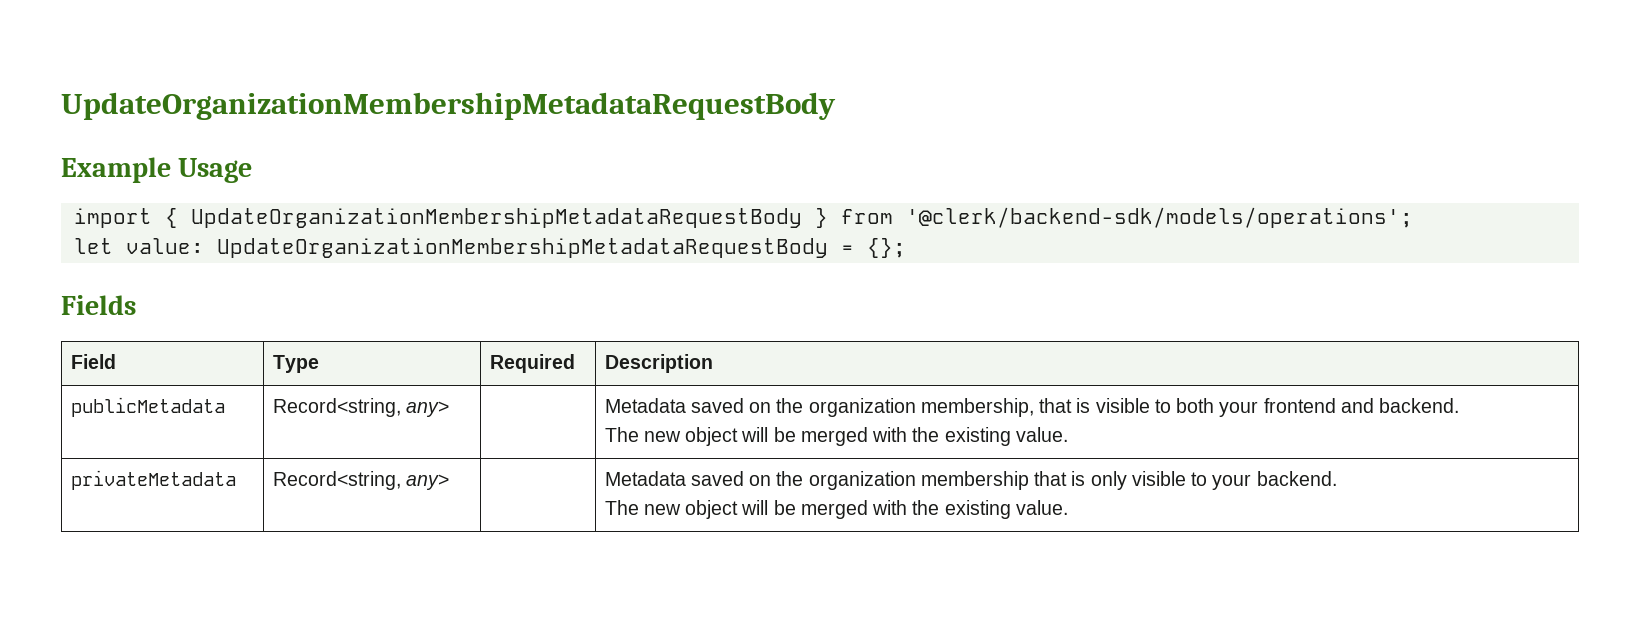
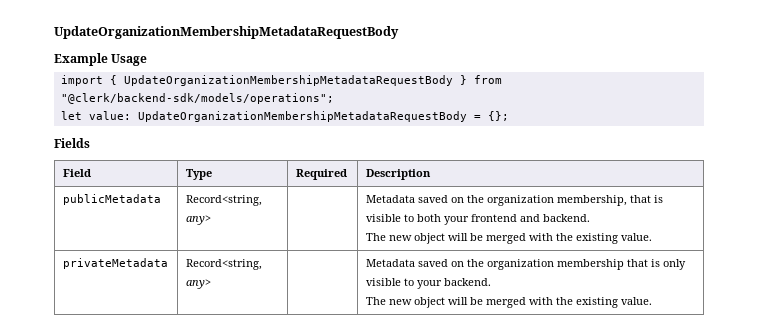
[905,207,1413,228] '@clerk/backend-sdk/models/operations'; -> [60,93,334,104] "@clerk/backend-sdk/models/operations";

